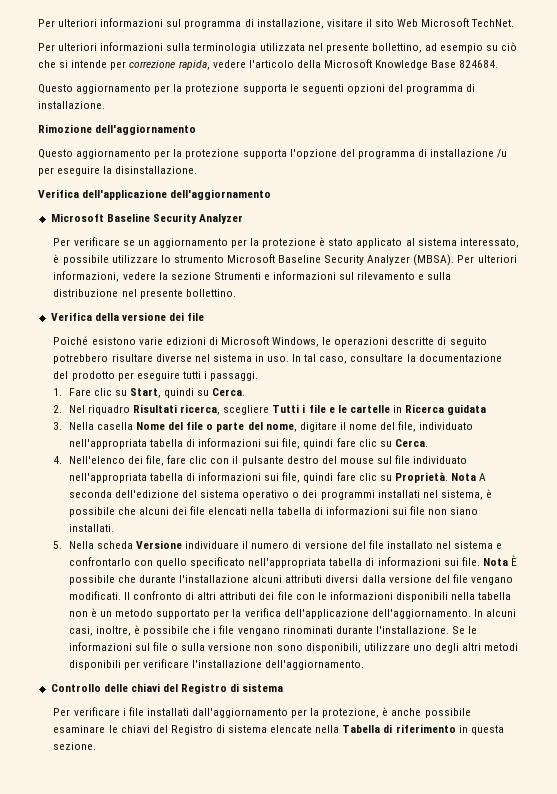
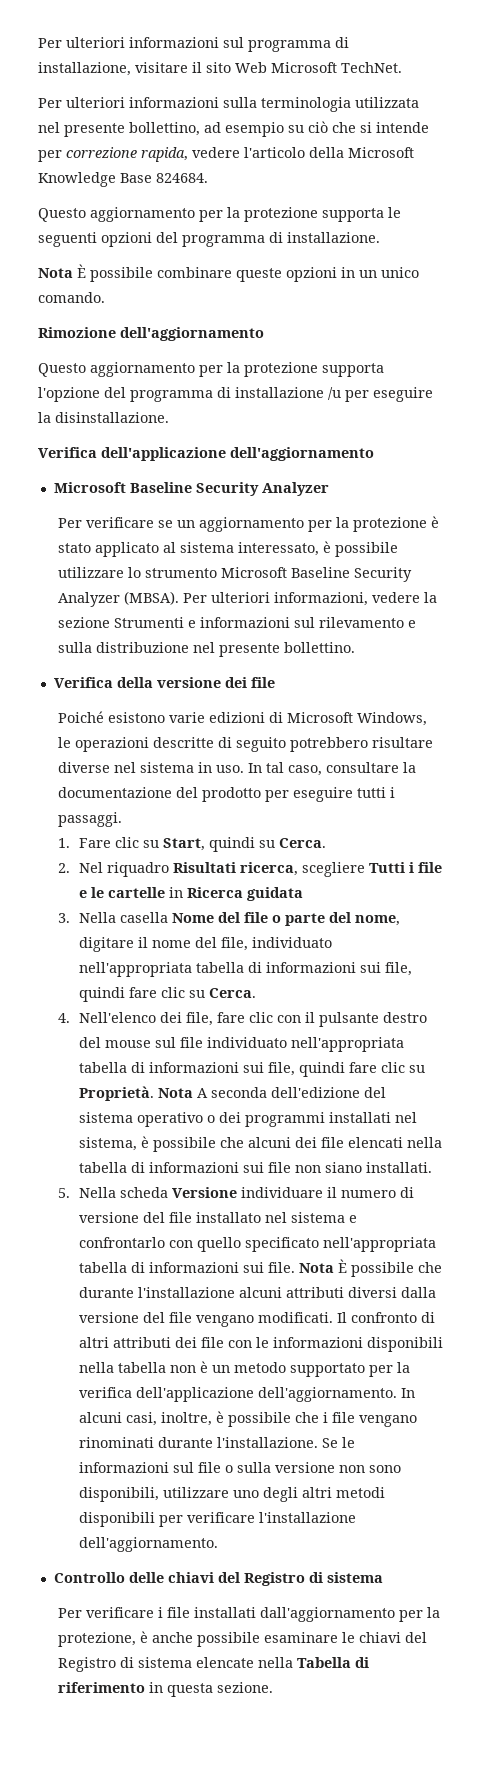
(105, 105) none -> [38,264,419,282] [38,292,105,303] // Nota È possibile combinare queste opzioni in un unico comando.

